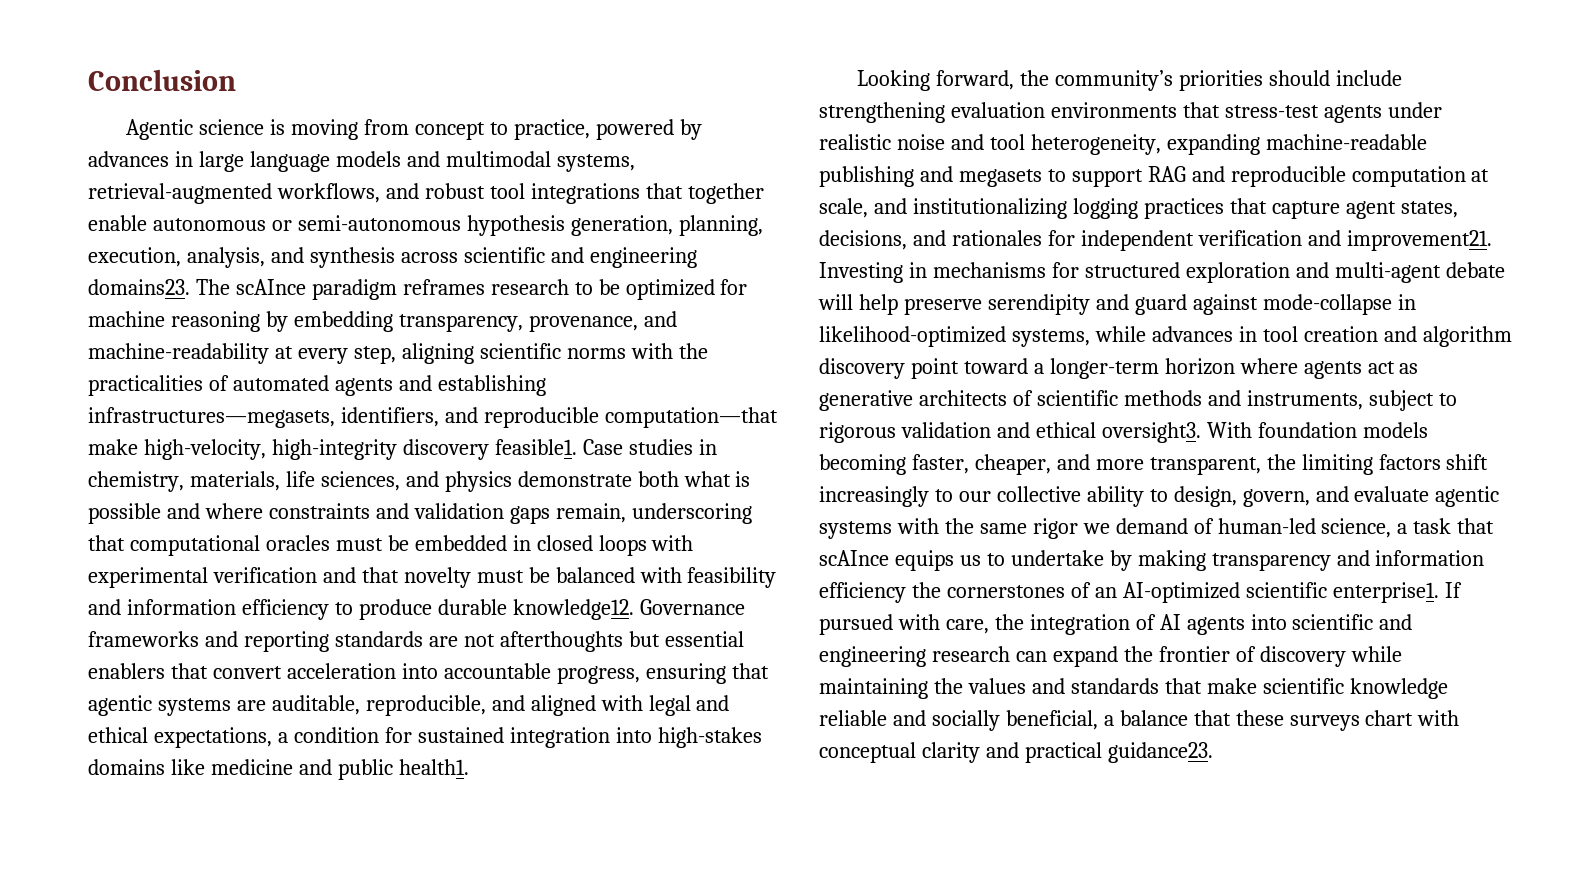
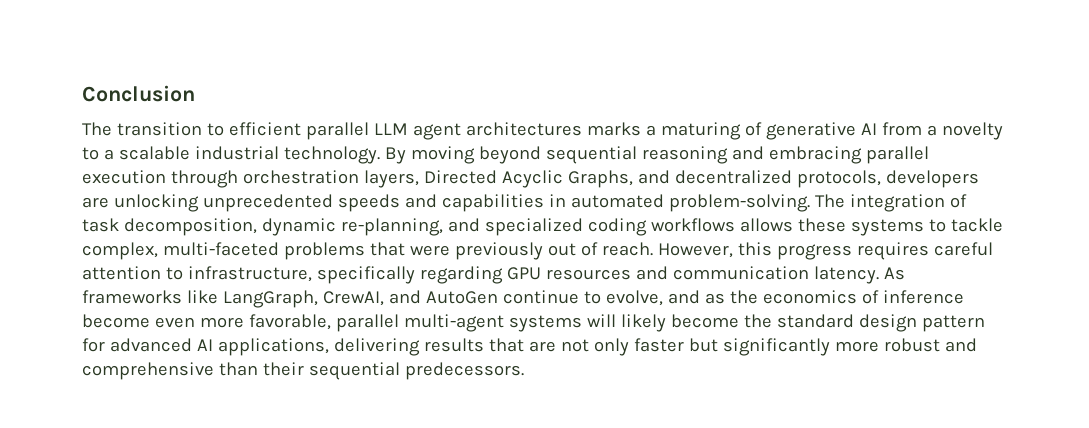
[126,119,702,140] [88,151,635,172] [88,183,764,204] [88,215,763,236] [88,247,697,268] [88,279,748,300] [88,311,677,332] [88,343,708,364] [88,375,546,396] [88,407,778,428] [88,439,717,460] [88,471,751,492] [88,503,752,524] [88,535,694,556] [88,567,777,588] [88,599,745,620] [88,631,744,652] [88,663,769,684] [88,695,730,716] [88,727,762,748] [88,759,469,780] [857,70,1403,91] [819,102,1442,123] [819,134,1427,155] [819,166,1490,187] [819,198,1458,219] [819,230,1492,251] [819,262,1505,283] [818,294,1416,315] [819,326,1512,347] [819,358,1419,379] [819,390,1457,411] [819,422,1428,443] [819,454,1489,475] [819,486,1500,507] [819,518,1495,539] [819,550,1485,571] [819,582,1462,603] [819,614,1413,635] [819,646,1402,667] [819,678,1448,699] [819,710,1460,731] [819,742,1213,763] Agentic science is moving from concept to practice, powered by advances in large language models and multimodal systems, retrieval-augmented workflows, and robust tool integrations that together enable autonomous or semi-autonomous hypothesis generation, planning, execution, analysis, and synthesis across scientific and engineering domains23. The scAInce paradigm reframes research to be optimized for machine reasoning by embedding transparency, provenance, and machine-readability at every step, aligning scientific norms with the practicalities of automated agents and establishing infrastructures—megasets, identifiers, and reproducible computation—that make high-velocity, high-integrity discovery feasible1. Case studies in chemistry, materials, life sciences, and physics demonstrate both what is possible and where constraints and validation gaps remain, underscoring that computational oracles must be embedded in closed loops with experimental verification and that novelty must be balanced with feasibility and information efficiency to produce durable knowledge12. Governance frameworks and reporting standards are not afterthoughts but essential enablers that convert acceleration into accountable progress, ensuring that agentic systems are auditable, reproducible, and aligned with legal and ethical expectations, a condition for sustained integration into high-stakes domains like medicine and public health1. // Looking forward, the community’s priorities should include strengthening evaluation environments that stress-test agents under realistic noise and tool heterogeneity, expanding machine-readable publishing and megasets to support RAG and reproducible computation at scale, and institutionalizing logging practices that capture agent states, decisions, and rationales for independent verification and improvement21. Investing in mechanisms for structured exploration and multi-agent debate will help preserve serendipity and guard against mode-collapse in likelihood-optimized systems, while advances in tool creation and algorithm discovery point toward a longer-term horizon where agents act as generative architects of scientific methods and instruments, subject to rigorous validation and ethical oversight3. With foundation models becoming faster, cheaper, and more transparent, the limiting factors shift increasingly to our collective ability to design, govern, and evaluate agentic systems with the same rigor we demand of human-led science, a task that scAInce equips us to undertake by making transparency and information efficiency the cornerstones of an AI-optimized scientific enterprise1. If pursued with care, the integration of AI agents into scientific and engineering research can expand the frontier of discovery while maintaining the values and standards that make scientific knowledge reliable and socially beneficial, a balance that these surveys chart with conceptual clarity and practical guidance23. -> [82,122,1003,140] [82,146,929,164] [82,170,979,188] [82,194,967,212] [82,218,1003,236] [82,242,993,260] [82,266,905,284] [82,290,964,308] [82,314,985,332] [82,338,977,356] [82,362,524,380] The transition to efficient parallel LLM agent architectures marks a maturing of generative AI from a novelty to a scalable industrial technology. By moving beyond sequential reasoning and embracing parallel execution through orchestration layers, Directed Acyclic Graphs, and decentralized protocols, developers are unlocking unprecedented speeds and capabilities in automated problem-solving. The integration of task decomposition, dynamic re-planning, and specialized coding workflows allows these systems to tackle complex, multi-faceted problems that were previously out of reach. However, this progress requires careful attention to infrastructure, specifically regarding GPU resources and communication latency. As frameworks like LangGraph, CrewAI, and AutoGen continue to evolve, and as the economics of inference become even more favorable, parallel multi-agent systems will likely become the standard design pattern for advanced AI applications, delivering results that are not only faster but significantly more robust and comprehensive than their sequential predecessors.

